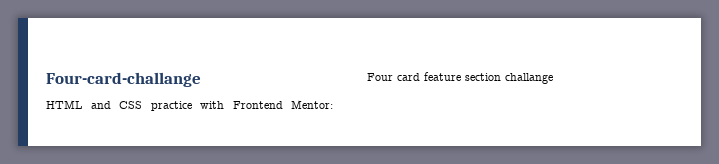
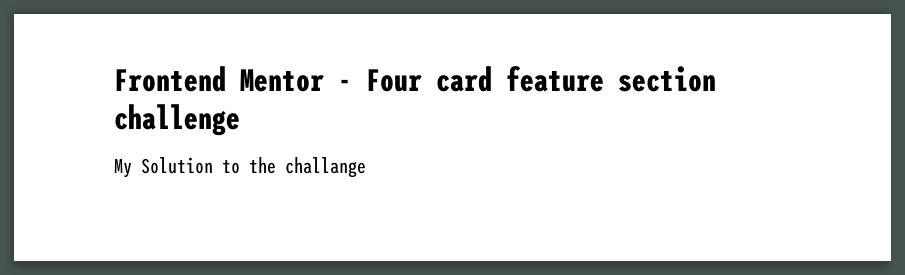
[46,72,201,87] [46,100,333,111] [367,72,501,81] Four-card-challange // HTML and CSS practice with Frontend Mentor: Four card feature section -> [114,65,716,92] [114,104,240,136] [114,157,276,178] Frontend Mentor - Four card feature section challenge // My Solution to the

